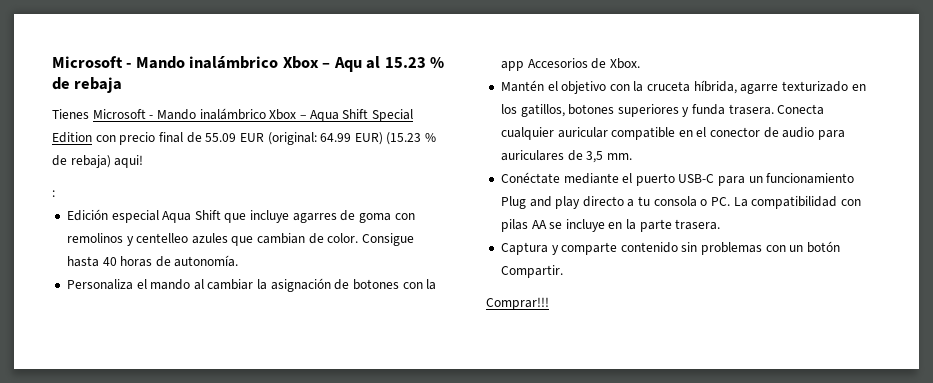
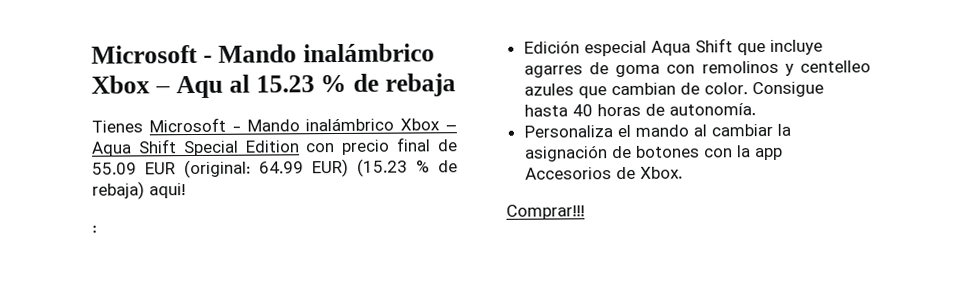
[500,80,866,94] [500,104,825,117] [500,127,846,140] [500,150,632,163] [500,172,855,186] [500,196,861,209] [500,219,721,232] [500,241,841,255] [500,265,563,278] // Mantén el objetivo con la cruceta híbrida, agarre texturizado en los gatillos, botones superiores y funda trasera. Conecta cualquier auricular compatible en el conector de audio para auriculares de 3,5 mm. // Conéctate mediante el puerto USB-C para un funcionamiento Plug and play directo a tu consola o PC. La compatibilidad con pilas AA se incluye en la parte trasera. // Captura y comparte contenido sin problemas con un botón Compartir. -> (683, 172) none

